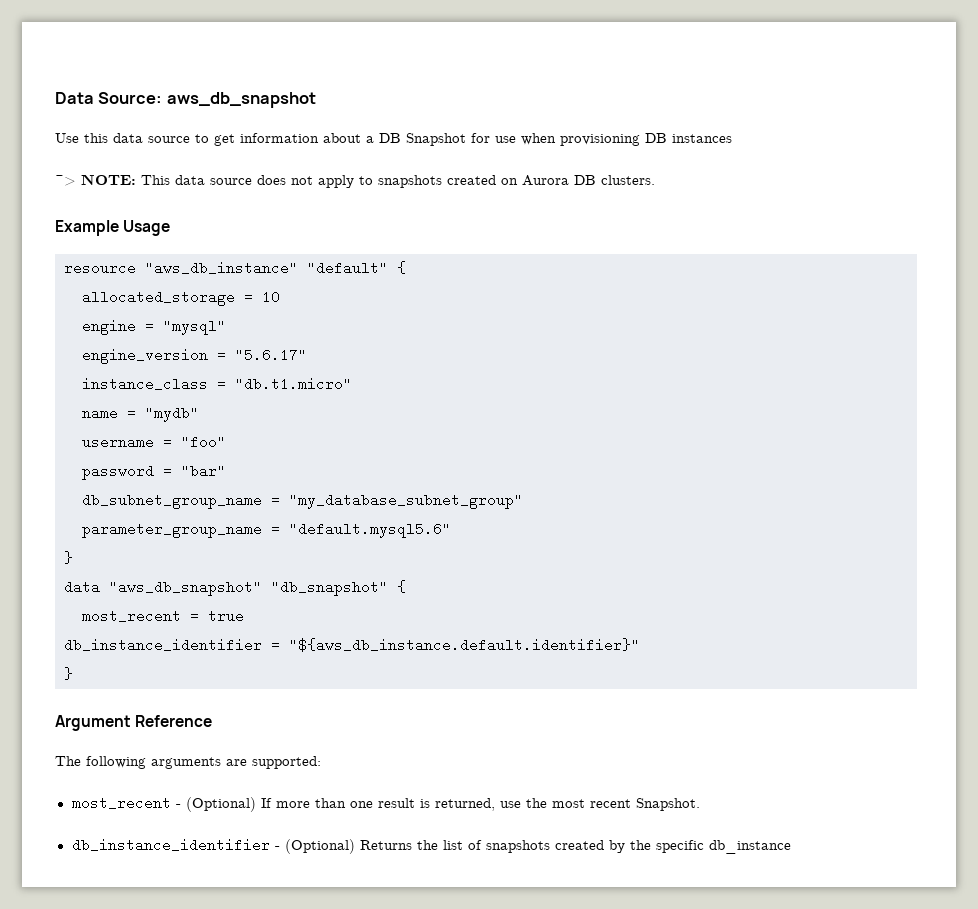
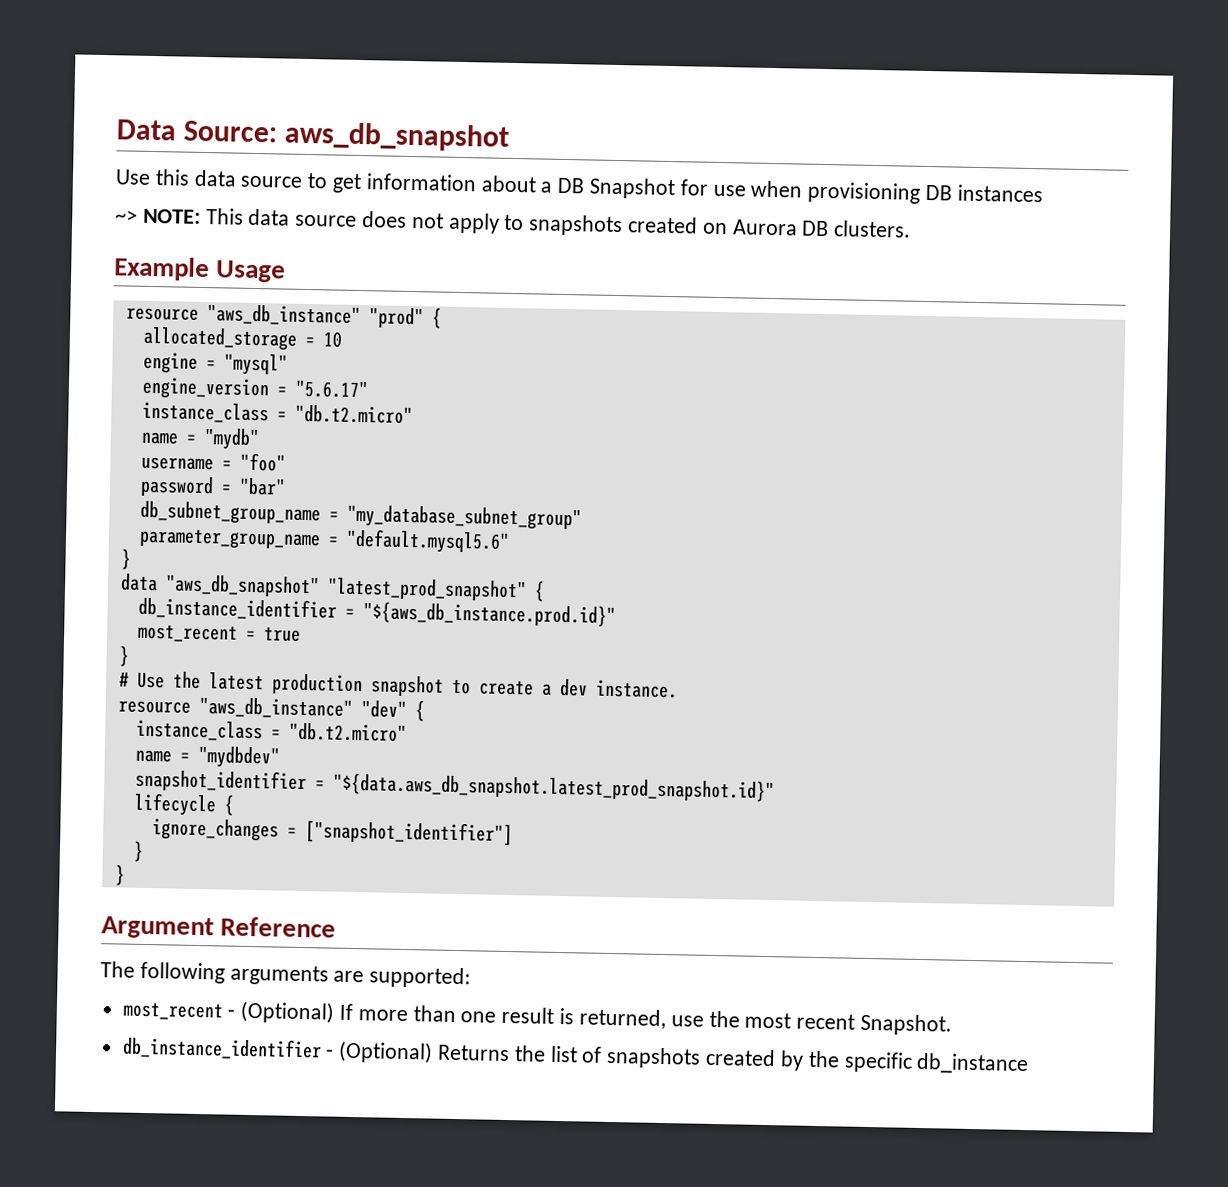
[307,261,388,275] "default" -> [368,307,424,329] "prod"
[235,377,352,391] "db.t1.micro" -> [294,404,413,425] "db.t2.micro"
[271,580,406,596] "db_snapshot" { -> [326,577,545,602] [137,596,616,628] "latest_prod_snapshot" { // db_instance_identifier = "${aws_db_instance.prod.id}"
[64,638,640,652] db_instance_identifier = "${aws_db_instance.default.identifier}" -> [118,645,129,667] [118,671,678,699] [117,696,425,722] [135,719,407,743] [134,745,280,769] [134,768,775,803] [133,792,235,817] [151,818,513,847] [132,840,144,862] } // # Use the latest production snapshot to create a dev instance. // resource "aws_db_instance" "dev" { // instance_class = "db.t2.micro" // name = "mydbdev" // snapshot_identifier = "${data.aws_db_snapshot.latest_prod_snapshot.id}" // lifecycle { // ignore_changes = ["snapshot_identifier"] // }

